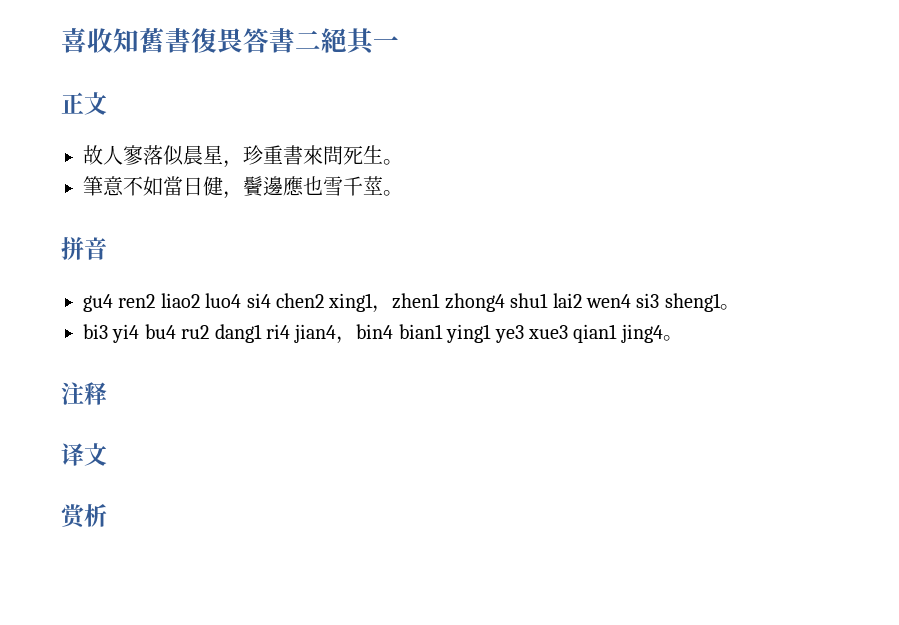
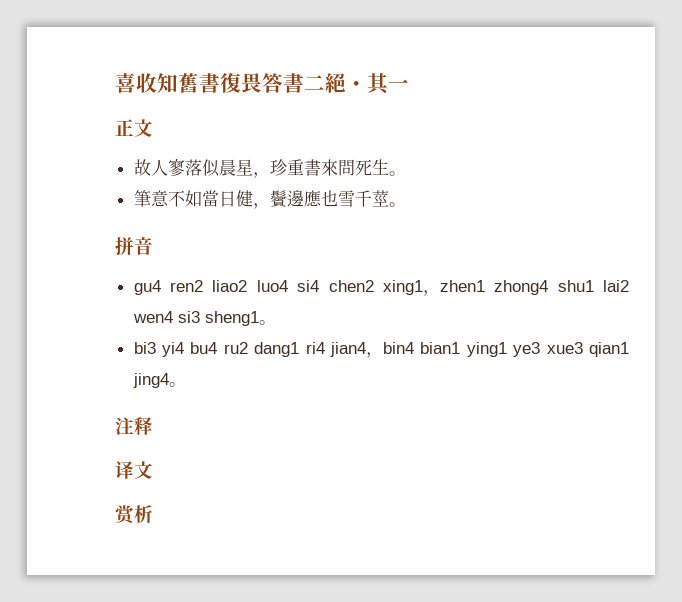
(347, 40) none -> [346,81,367,91] ・

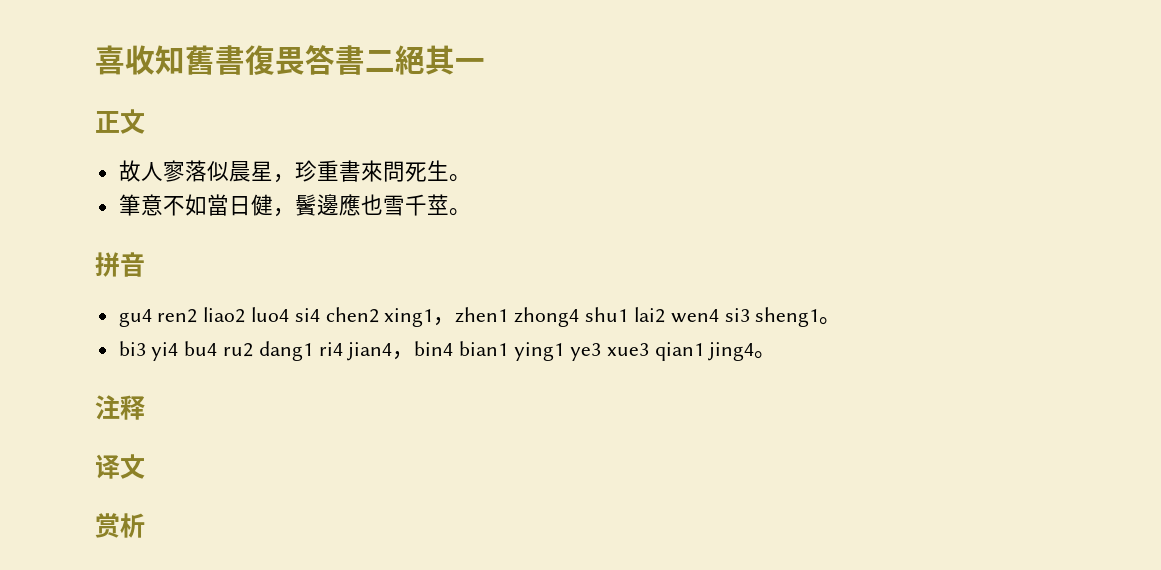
[346,81,367,91] ・ -> (425, 60) none

